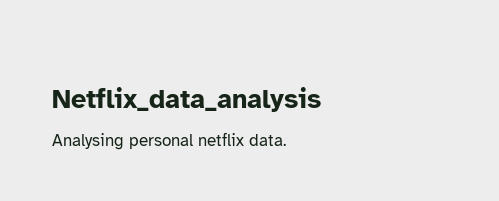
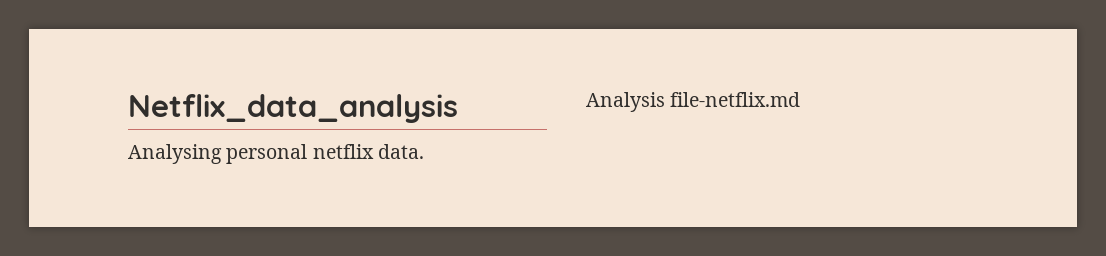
(286, 140) none -> [586,92,801,112] // Analysis file-netflix.md

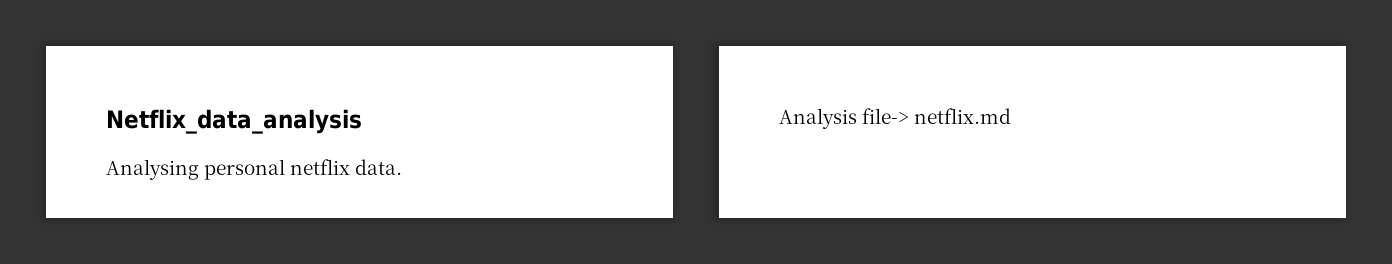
[670,92,801,107] file-netflix.md -> [862,108,1012,124] file-> netflix.md

